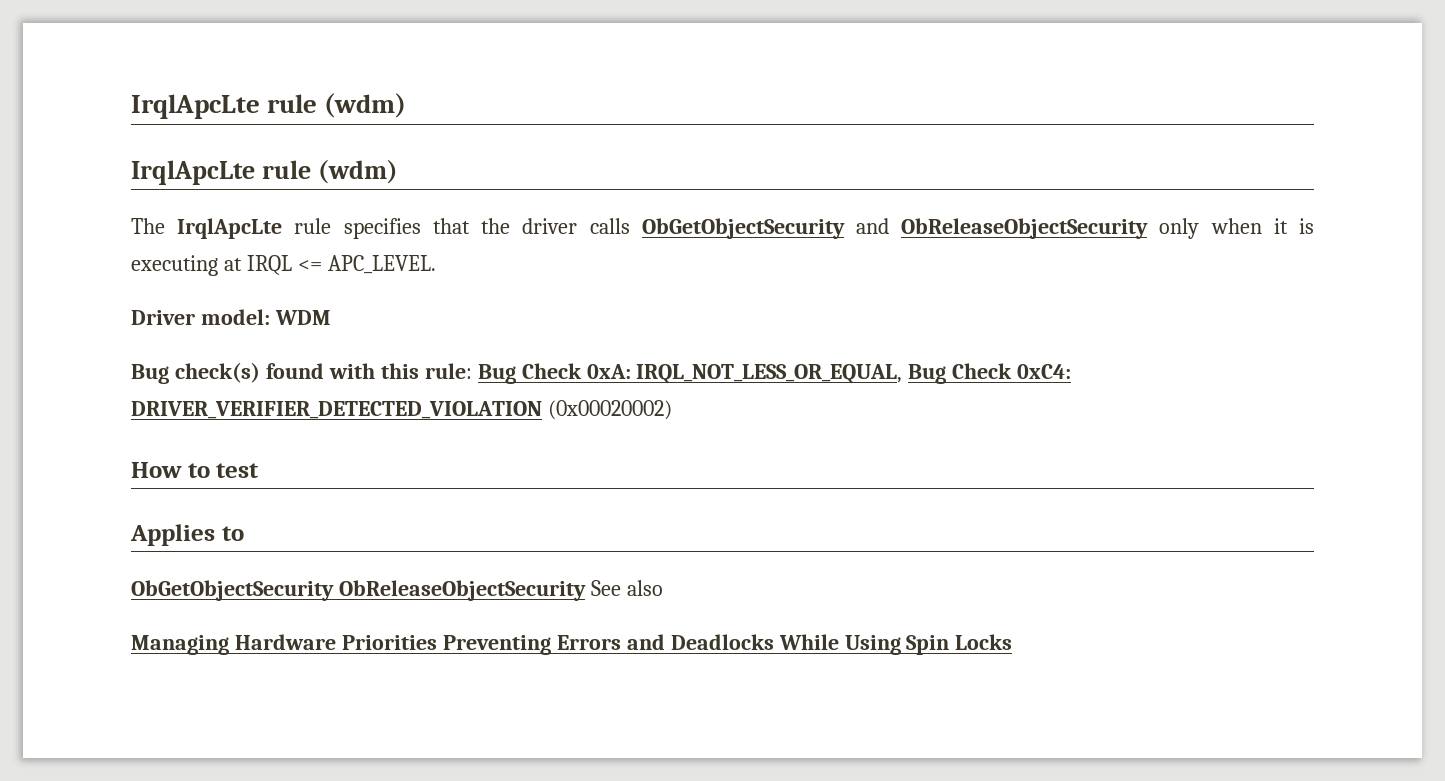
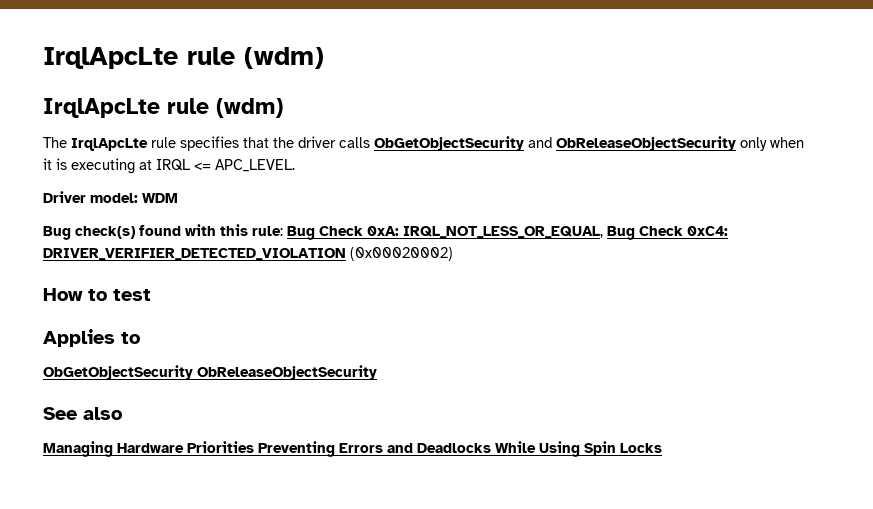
(586, 590) none -> (377, 372) //

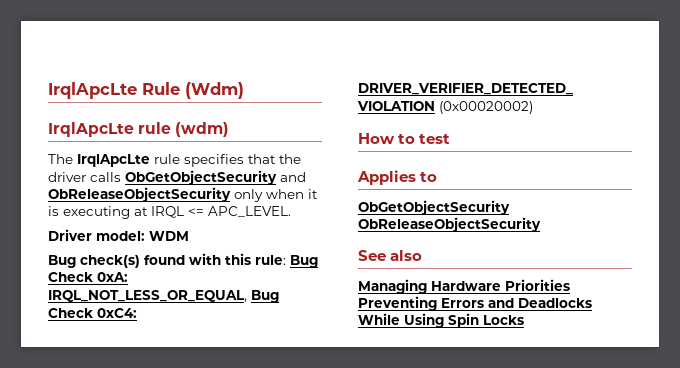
[43,47,324,69] IrqlApcLte rule (wdm) -> [48,82,244,99] IrqlApcLte Rule (Wdm)

